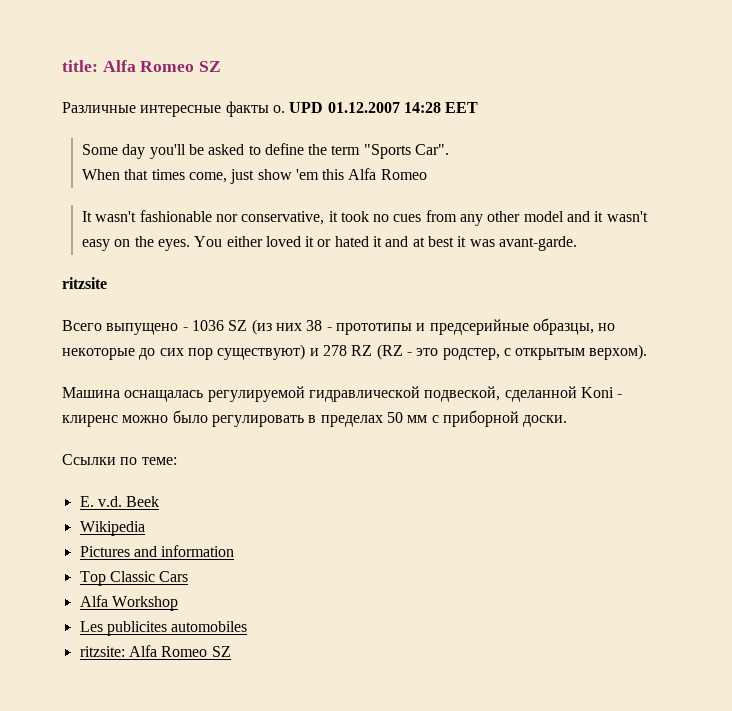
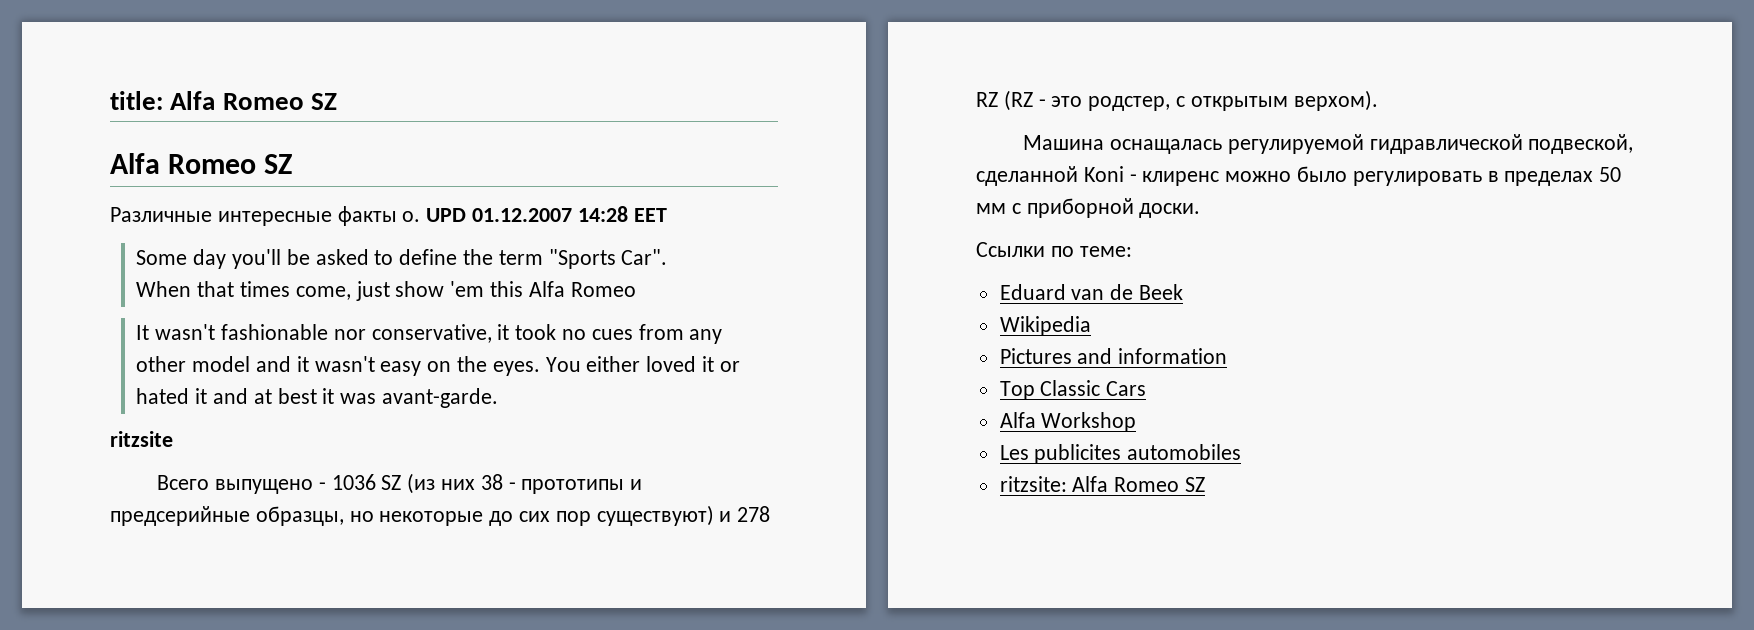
(222, 66) none -> [110,153,293,174] // Alfa Romeo SZ
[79,496,122,507] E. v.d. -> [999,284,1134,300] Eduard van de

